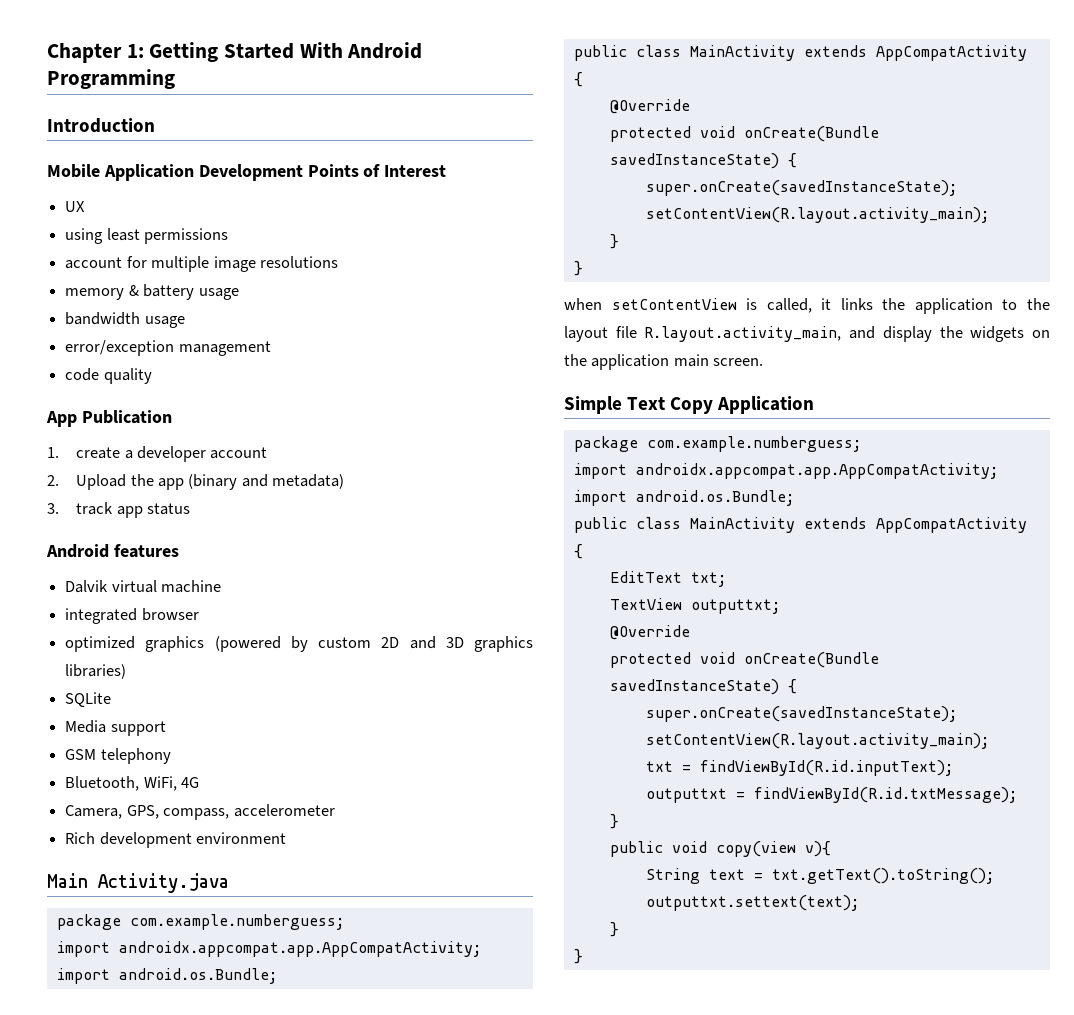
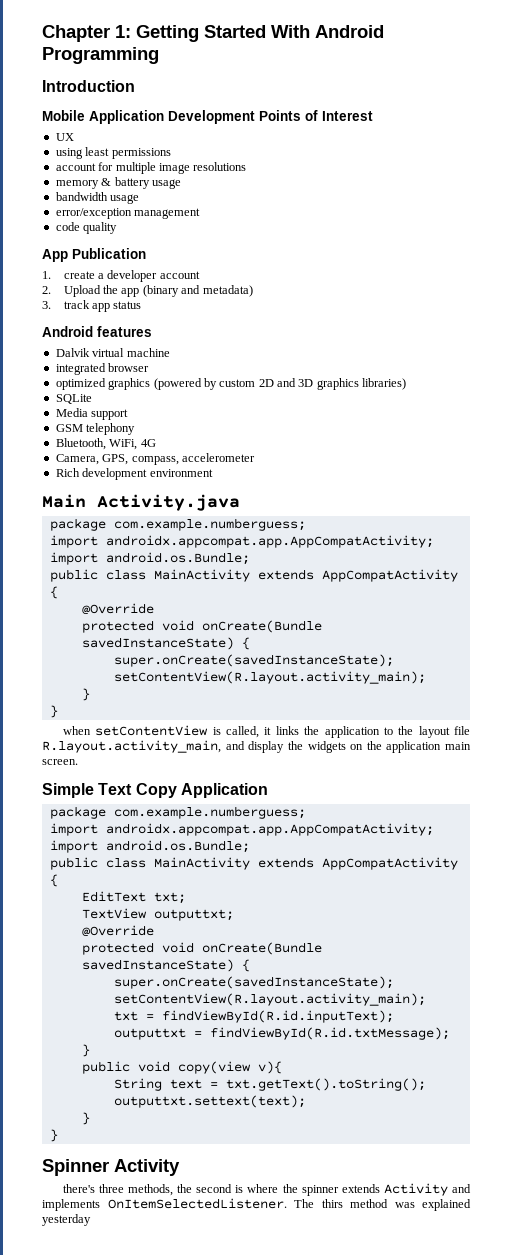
(583, 956) none -> [42,1159,180,1176] [62,1183,471,1196] [42,1198,471,1211] [42,1214,91,1226] // Spinner Activity // there's three methods, the second is where the spinner extends Activity and implements OnItemSelectedListener. The thirs method was explained yesterday

